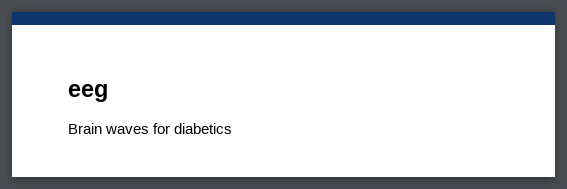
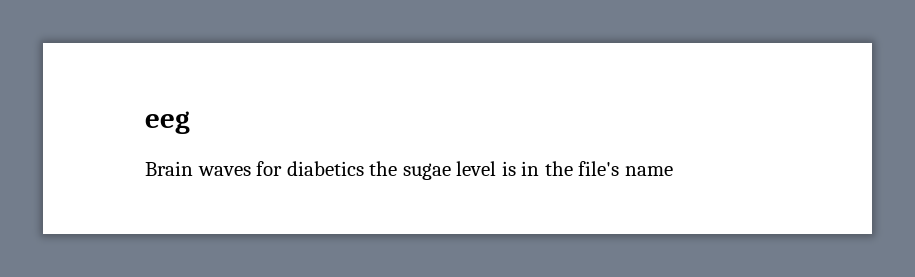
(233, 128) none -> [369,161,673,180] the sugae level is in the file's name

